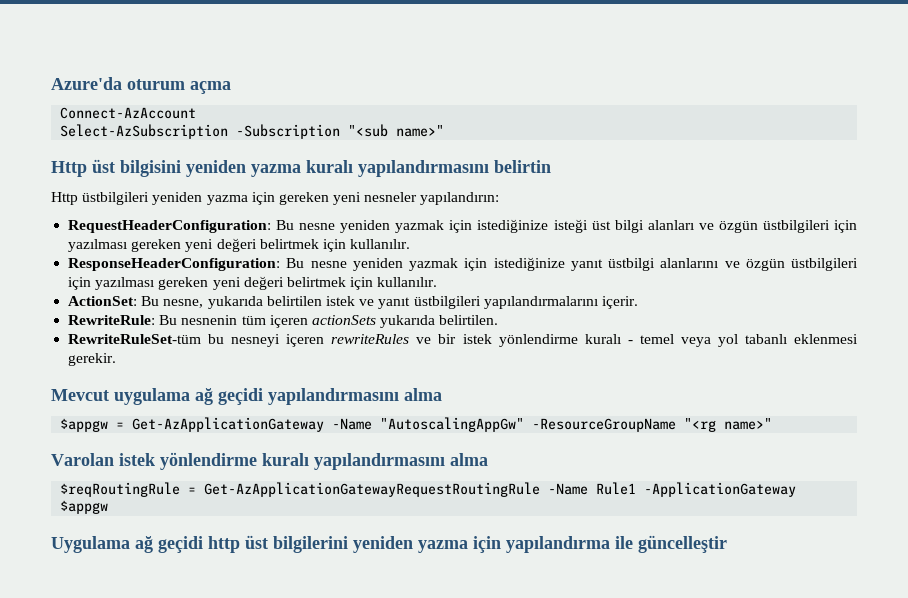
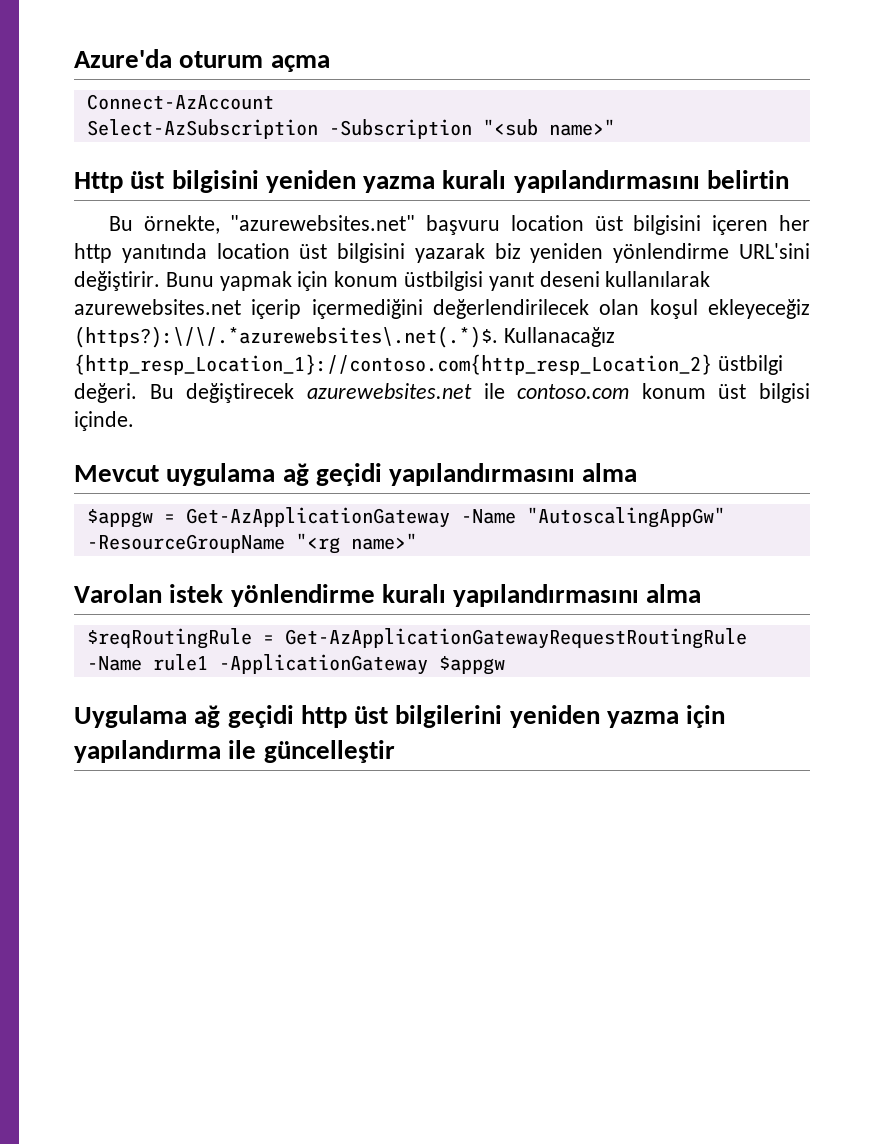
[51,192,500,205] [68,219,858,233] [68,238,411,252] [68,257,858,271] [68,276,438,290] [68,296,638,309] [68,315,499,328] [68,334,859,347] [68,353,117,366] Http üstbilgileri yeniden yazma için gereken yeni nesneler yapılandırın: // RequestHeaderConfiguration: Bu nesne yeniden yazmak için istediğinize isteği üst bilgi alanları ve özgün üstbilgileri için yazılması gereken yeni değeri belirtmek için kullanılır. // ResponseHeaderConfiguration: Bu nesne yeniden yazmak için istediğinize yanıt üstbilgi alanlarını ve özgün üstbilgileri için yazılması gereken yeni değeri belirtmek için kullanılır. // ActionSet: Bu nesne, yukarıda belirtilen istek ve yanıt üstbilgileri yapılandırmalarını içerir. // RewriteRule: Bu nesnenin tüm içeren actionSets yukarıda belirtilen. // RewriteRuleSet-tüm bu nesneyi içeren rewriteRules ve bir istek yönlendirme kuralı - temel veya yol tabanlı eklenmesi gerekir. -> [108,215,810,235] [74,243,810,263] [74,271,711,291] [74,299,811,319] [74,326,615,348] [74,354,783,375] [74,383,810,403] [74,411,134,431] Bu örnekte, "azurewebsites.net" başvuru location üst bilgisini içeren her http yanıtında location üst bilgisini yazarak biz yeniden yönlendirme URL'sini değiştirir. Bunu yapmak için konum üstbilgisi yanıt deseni kullanılarak azurewebsites.net içerip içermediğini değerlendirilecek olan koşul ekleyeceğiz (https?):\/\/.*azurewebsites\.net(.*)$. Kullanacağız {http_resp_Location_1}://contoso.com{http_resp_Location_2} üstbilgi değeri. Bu değiştirecek azurewebsites.net ile contoso.com konum üst bilgisi içinde.
[596,482,637,495] Rule1 -> [152,654,208,671] rule1

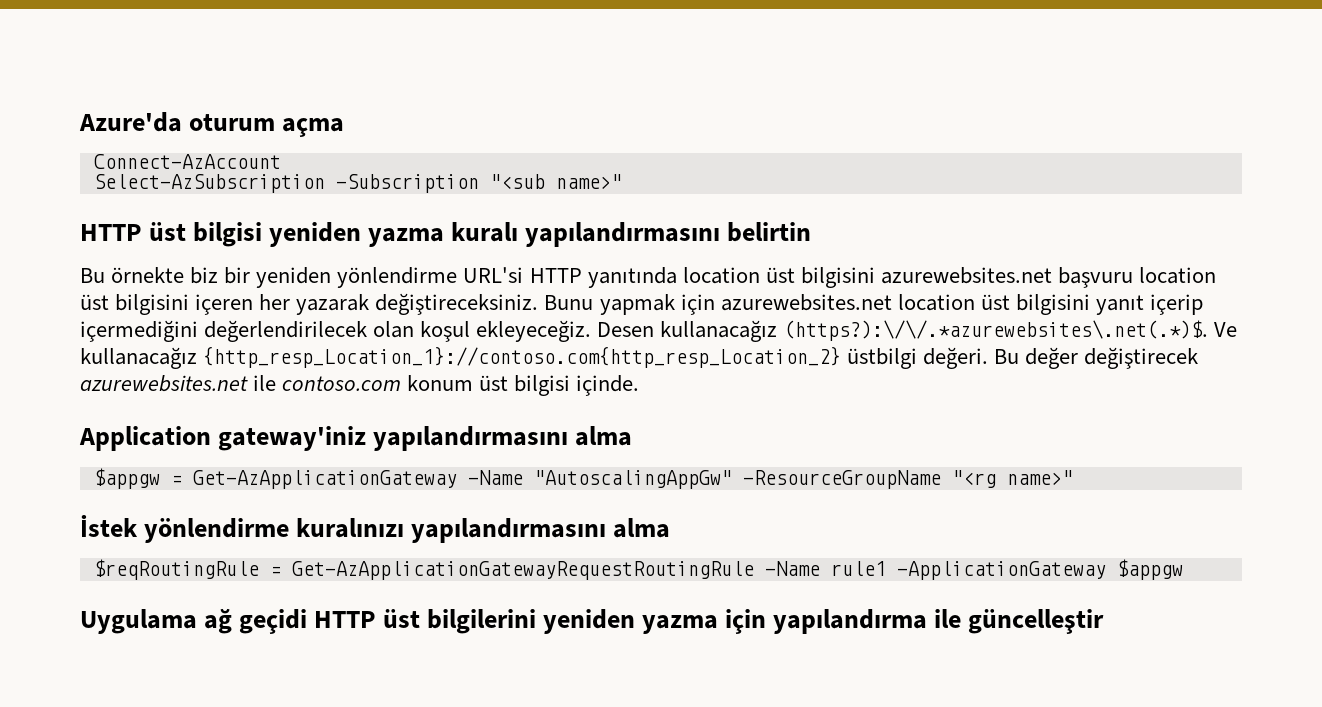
[74,170,259,193] Http üst bilgisini -> [80,222,263,247] HTTP üst bilgisi
[143,215,416,234] örnekte, "azurewebsites.net" -> [111,267,1052,288] örnekte biz bir yeniden yönlendirme URL'si HTTP yanıtında location üst bilgisini azurewebsites.net
[74,243,810,263] [74,271,711,291] [74,299,241,315] http yanıtında location üst bilgisini yazarak biz yeniden yönlendirme URL'sini değiştirir. Bunu yapmak için konum üstbilgisi yanıt deseni kullanılarak azurewebsites.net -> [296,293,1144,315] yazarak değiştireceksiniz. Bunu yapmak için azurewebsites.net location üst bilgisini yanıt
[708,299,811,319] [74,326,615,348] ekleyeceğiz (https?):\/\/.*azurewebsites\.net(.*)$. Kullanacağız -> [476,320,1237,342] [80,347,197,369] ekleyeceğiz. Desen kullanacağız (https?):\/\/.*azurewebsites\.net(.*)$. Ve kullanacağız
(174, 391) none -> [1025,347,1079,369] değer
[74,463,382,486] Mevcut uygulama ağ geçidi -> [79,426,367,451] Application gateway'iniz
[74,584,446,607] Varolan istek yönlendirme kuralı -> [80,515,405,543] İstek yönlendirme kuralınızı
[300,705,347,728] http -> [314,611,377,628] HTTP

